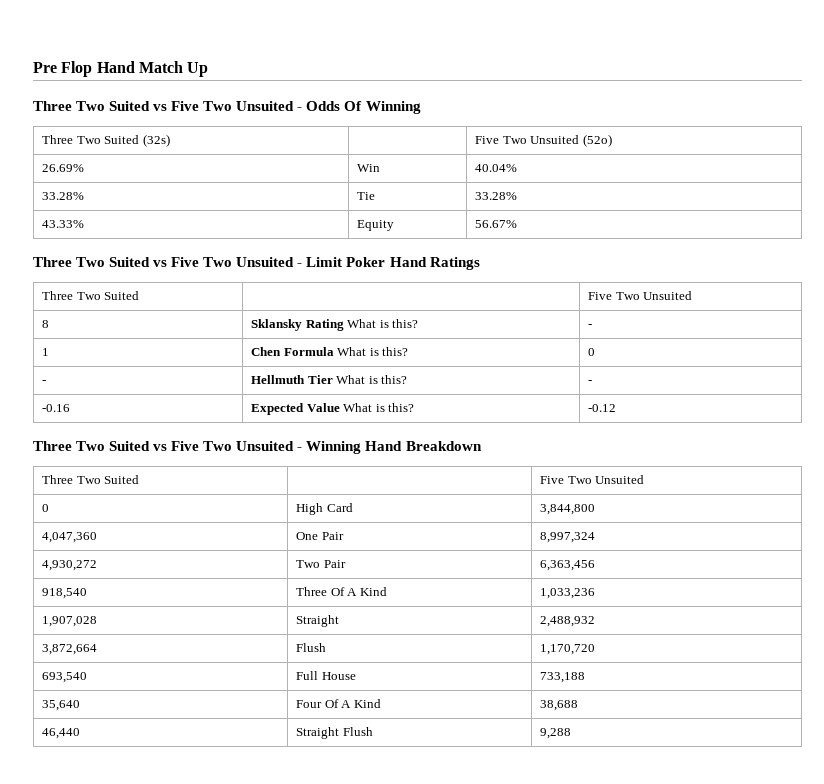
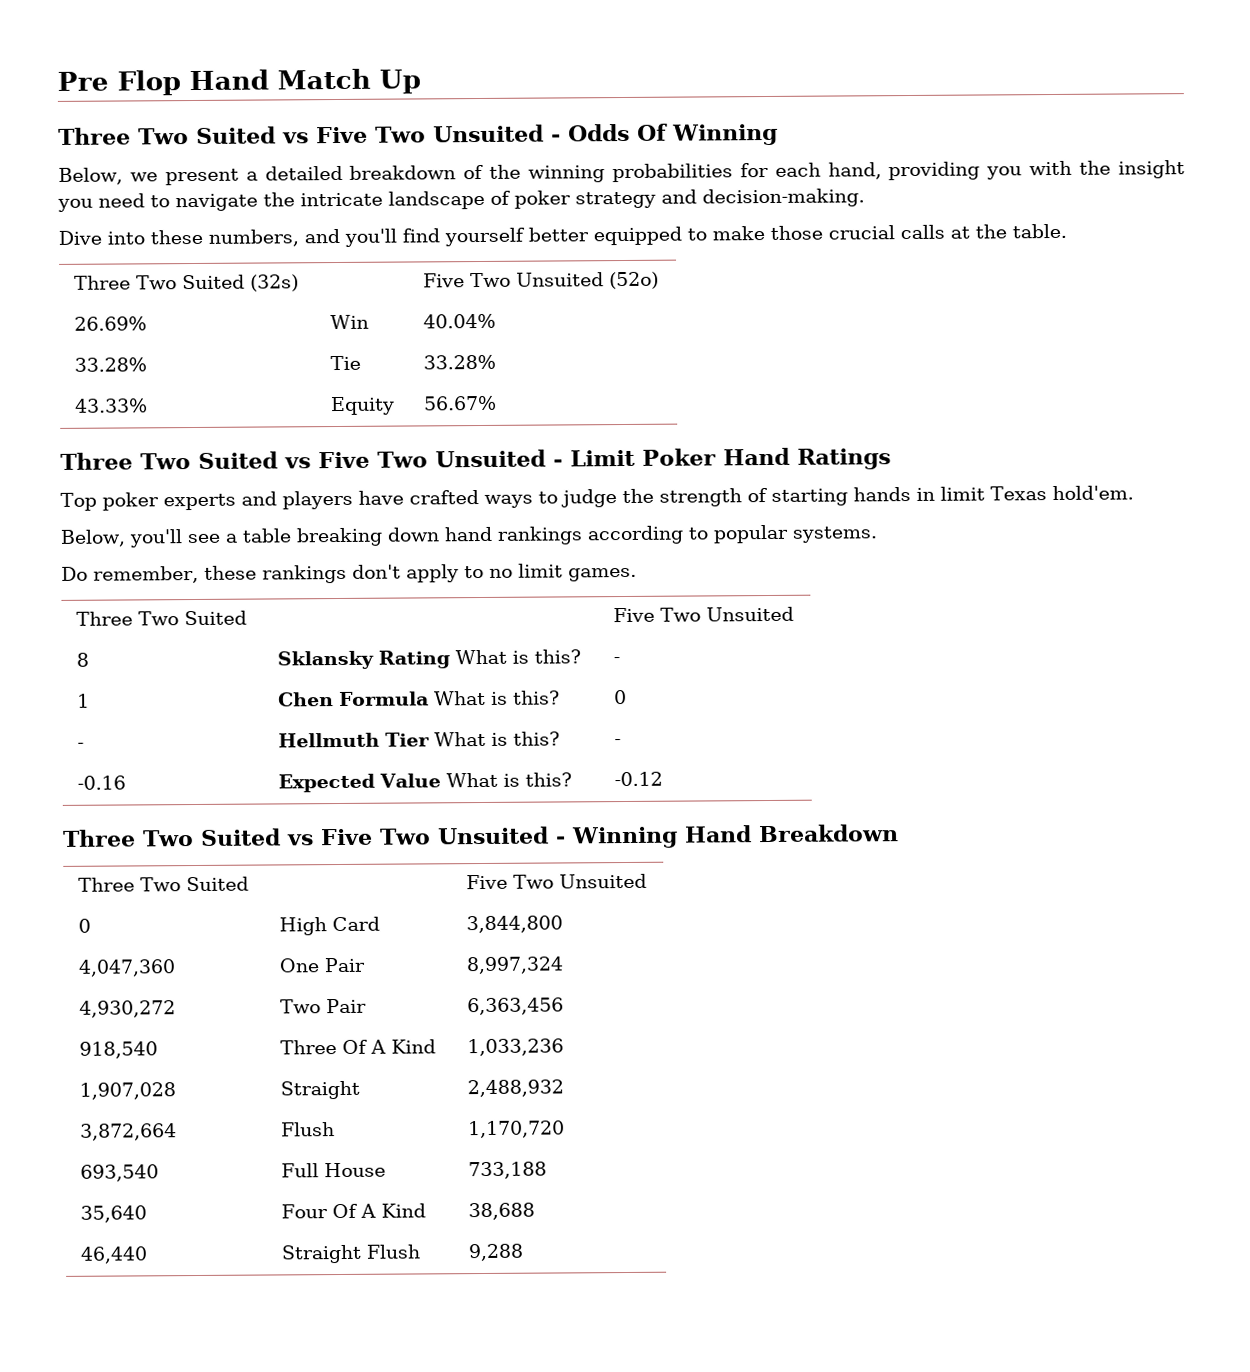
(421, 107) none -> [58,160,1186,186] [57,188,865,212] [58,223,1067,247] // Below, we present a detailed breakdown of the winning probabilities for each hand, providing you with the insight you need to navigate the intricate landscape of poker strategy and decision-making. // Dive into these numbers, and you'll find yourself better equipped to make those crucial calls at the table.
(480, 263) none -> [60,485,1134,511] [60,524,878,548] [61,563,637,584] // Top poker experts and players have crafted ways to judge the strength of starting hands in limit Texas hold'em. // Below, you'll see a table breaking down hand rankings according to popular systems. // Do remember, these rankings don't apply to no limit games.

